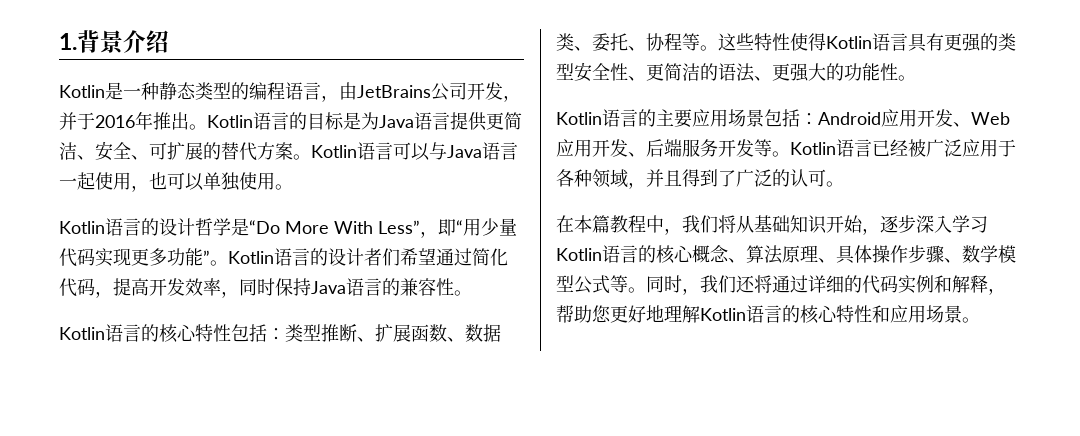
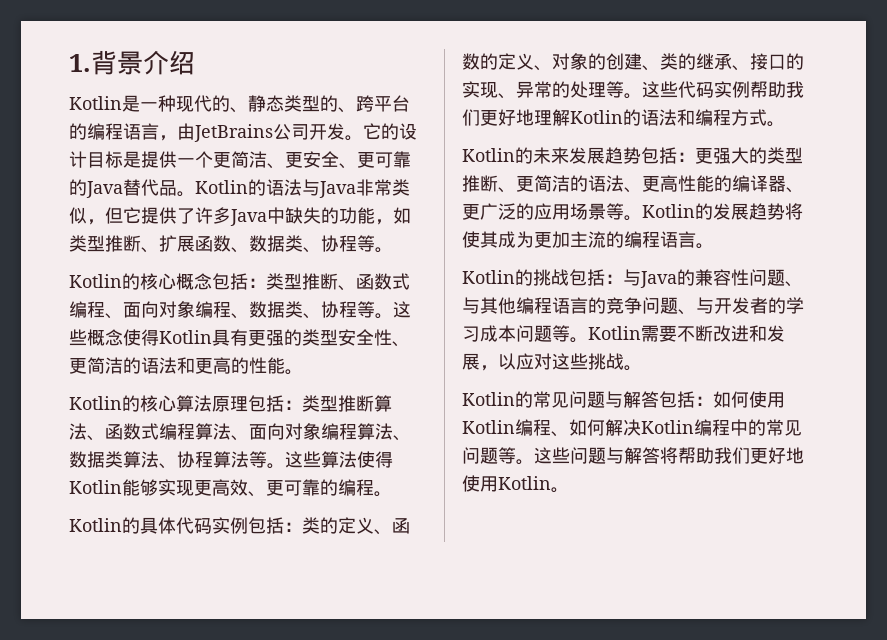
(159, 91) none -> [176,95,248,113] 现代的、
(249, 91) none -> [338,95,410,113] [69,123,87,140] 、跨平台的
[503,95,521,102] [59,111,522,131] [59,141,518,161] [59,172,293,192] [59,218,517,238] [59,248,508,267] [59,278,472,298] [59,324,285,343] ，并于2016年推出。Kotlin语言的目标是为Java语言提供更简洁、安全、可扩展的替代方案。Kotlin语言可以与Java语言一起使用，也可以单独使用。 // Kotlin语言的设计哲学是“Do More With Less”，即“用少量代码实现更多功能”。Kotlin语言的设计者们希望通过简化代码，提高开发效率，同时保持Java语言的兼容性。 // Kotlin语言的核心特性包括： -> [345,123,417,141] [69,151,411,169] [69,179,410,198] [69,207,411,226] 。它的设计目标是提供一个更简洁、更安全、更可靠的Java替代品。Kotlin的语法与Java非常类似，但它提供了许多Java中缺失的功能，如
[592,33,628,52] 委托 -> [321,235,393,253] [69,273,410,291] [69,301,303,319] 协程等。 // Kotlin的核心概念包括：类型推断、函数式编程、面向对象编程、数据类
[754,33,908,51] 特性使得Kotlin语言 -> [87,329,212,346] 概念使得Kotlin
[754,63,916,82] [556,109,1010,128] [556,139,1016,157] [556,169,844,189] [556,215,988,235] [556,245,1016,264] [556,275,1006,295] [556,305,962,324] 、更强大的功能性。 // Kotlin语言的主要应用场景包括：Android应用开发、Web应用开发、后端服务开发等。Kotlin语言已经被广泛应用于各种领域，并且得到了广泛的认可。 // 在本篇教程中，我们将从基础知识开始，逐步深入学习Kotlin语言的核心概念、算法原理、具体操作步骤、数学模型公式等。同时，我们还将通过详细的代码实例和解释，帮助您更好地理解Kotlin语言的核心特性和应用场景 -> [177,357,303,375] [69,395,392,412] [69,423,411,441] [69,451,393,469] [69,479,392,497] [69,517,410,535] [462,53,804,71] [462,81,804,99] [462,109,785,127] [462,147,803,164] [462,175,804,193] [462,203,803,221] [462,231,714,249] [462,269,803,288] [462,297,804,315] [462,325,785,343] [462,353,642,371] [462,391,785,408] [462,419,802,437] [462,447,804,465] [462,475,551,492] 和更高的性能。 // Kotlin的核心算法原理包括：类型推断算法、函数式编程算法、面向对象编程算法、数据类算法、协程算法等。这些算法使得Kotlin能够实现更高效、更可靠的编程。 // Kotlin的具体代码实例包括：类的定义、函数的定义、对象的创建、类的继承、接口的实现、异常的处理等。这些代码实例帮助我们更好地理解Kotlin的语法和编程方式。 // Kotlin的未来发展趋势包括：更强大的类型推断、更简洁的语法、更高性能的编译器、更广泛的应用场景等。Kotlin的发展趋势将使其成为更加主流的编程语言。 // Kotlin的挑战包括：与Java的兼容性问题、与其他编程语言的竞争问题、与开发者的学习成本问题等。Kotlin需要不断改进和发展，以应对这些挑战。 // Kotlin的常见问题与解答包括：如何使用Kotlin编程、如何解决Kotlin编程中的常见问题等。这些问题与解答将帮助我们更好地使用Kotlin

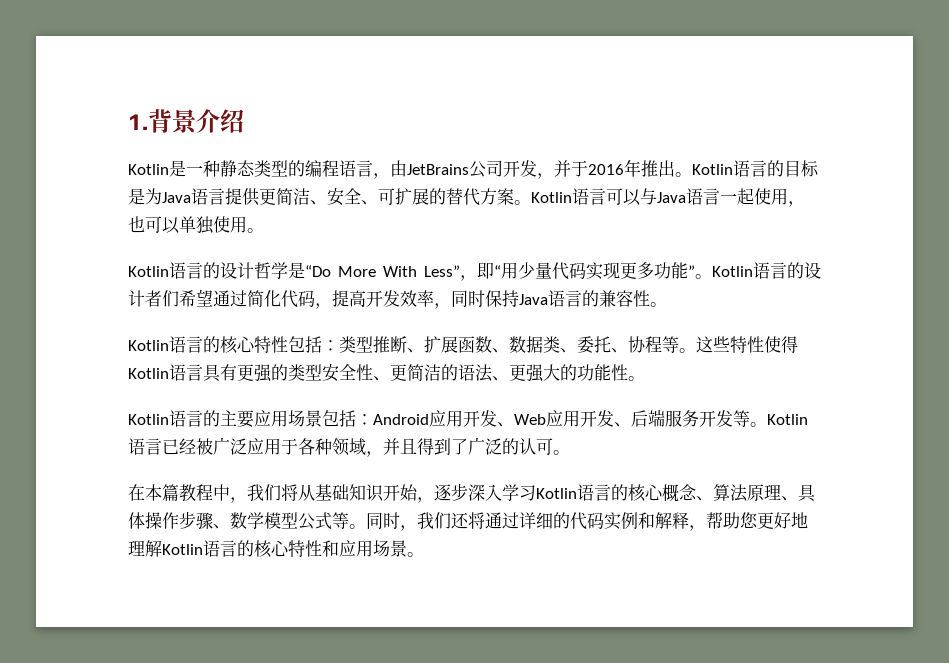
[176,95,248,113] 现代的、 -> (220, 168) none
[338,95,410,113] [69,123,87,140] 、跨平台的 -> (305, 168) none
[345,123,417,141] [69,151,411,169] [69,179,410,198] [69,207,411,226] 。它的设计目标是提供一个更简洁、更安全、更可靠的Java替代品。Kotlin的语法与Java非常类似，但它提供了许多Java中缺失的功能，如 -> [537,159,819,179] [128,188,805,207] [128,216,264,234] [128,262,821,281] [128,289,667,309] [128,336,339,354] ，并于2016年推出。Kotlin语言的目标是为Java语言提供更简洁、安全、可扩展的替代方案。Kotlin语言可以与Java语言一起使用，也可以单独使用。 // Kotlin语言的设计哲学是“Do More With Less”，即“用少量代码实现更多功能”。Kotlin语言的设计者们希望通过简化代码，提高开发效率，同时保持Java语言的兼容性。 // Kotlin语言的核心特性包括：
[321,235,393,253] [69,273,410,291] [69,301,303,319] 协程等。 // Kotlin的核心概念包括：类型推断、函数式编程、面向对象编程、数据类 -> [577,336,611,354] 委托
[87,329,212,346] 概念使得Kotlin -> [730,336,798,354] [128,364,203,381] 特性使得Kotlin语言
[177,357,303,375] [69,395,392,412] [69,423,411,441] [69,451,393,469] [69,479,392,497] [69,517,410,535] [462,53,804,71] [462,81,804,99] [462,109,785,127] [462,147,803,164] [462,175,804,193] [462,203,803,221] [462,231,714,249] [462,269,803,288] [462,297,804,315] [462,325,785,343] [462,353,642,371] [462,391,785,408] [462,419,802,437] [462,447,804,465] [462,475,551,492] 和更高的性能。 // Kotlin的核心算法原理包括：类型推断算法、函数式编程算法、面向对象编程算法、数据类算法、协程算法等。这些算法使得Kotlin能够实现更高效、更可靠的编程。 // Kotlin的具体代码实例包括：类的定义、函数的定义、对象的创建、类的继承、接口的实现、异常的处理等。这些代码实例帮助我们更好地理解Kotlin的语法和编程方式。 // Kotlin的未来发展趋势包括：更强大的类型推断、更简洁的语法、更高性能的编译器、更广泛的应用场景等。Kotlin的发展趋势将使其成为更加主流的编程语言。 // Kotlin的挑战包括：与Java的兼容性问题、与其他编程语言的竞争问题、与开发者的学习成本问题等。Kotlin需要不断改进和发展，以应对这些挑战。 // Kotlin的常见问题与解答包括：如何使用Kotlin编程、如何解决Kotlin编程中的常见问题等。这些问题与解答将帮助我们更好地使用Kotlin -> [492,364,645,382] [128,409,808,428] [128,437,570,457] [128,483,816,503] [128,511,808,531] [128,540,407,558] 、更强大的功能性。 // Kotlin语言的主要应用场景包括：Android应用开发、Web应用开发、后端服务开发等。Kotlin语言已经被广泛应用于各种领域，并且得到了广泛的认可。 // 在本篇教程中，我们将从基础知识开始，逐步深入学习Kotlin语言的核心概念、算法原理、具体操作步骤、数学模型公式等。同时，我们还将通过详细的代码实例和解释，帮助您更好地理解Kotlin语言的核心特性和应用场景

